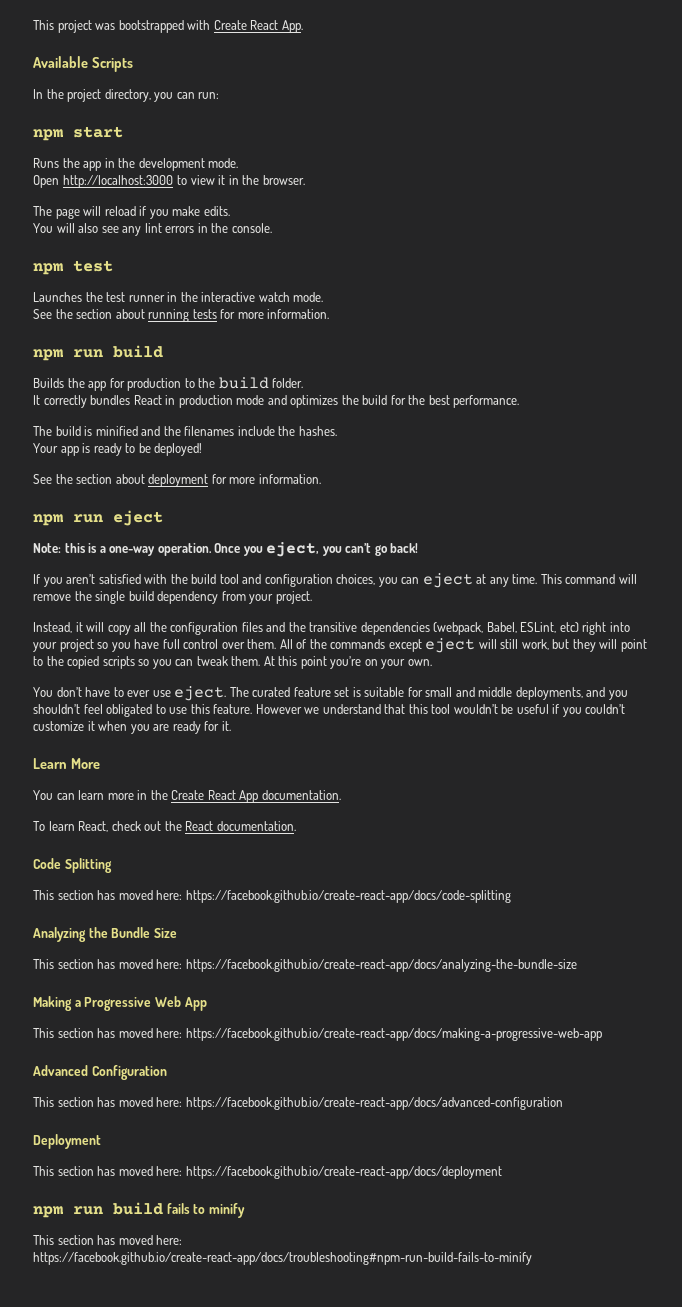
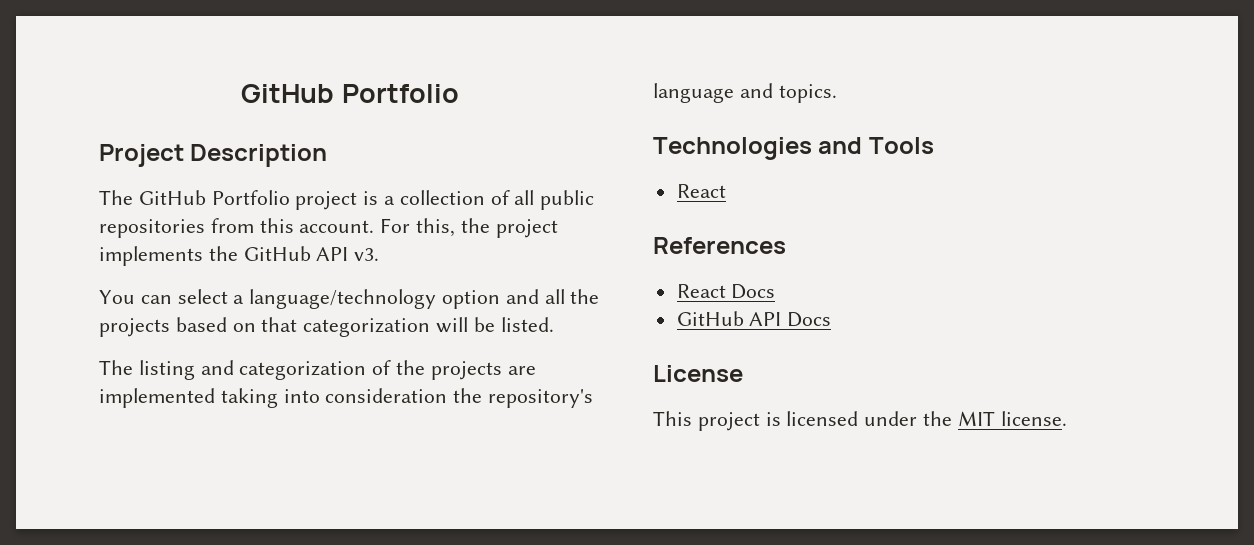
[33,20,303,33] [33,56,133,72] [33,89,220,102] [33,126,123,141] [33,158,239,171] [33,175,305,188] [33,206,230,219] [33,223,272,236] [33,260,113,275] [33,292,324,302] [33,309,330,322] [33,345,163,361] [33,377,304,391] [33,395,520,408] [33,426,337,436] [33,443,203,456] [33,474,321,487] [33,510,163,526] [33,542,419,557] [33,573,637,588] [33,591,312,604] [33,622,630,635] [33,638,647,653] [33,656,432,669] [33,686,628,701] [33,704,626,717] [33,721,231,734] [33,758,100,769] [33,790,341,803] [33,821,296,832] [33,858,112,873] [33,890,511,903] [33,927,177,942] [33,959,577,972] [33,996,207,1011] [33,1028,602,1041] [33,1065,167,1080] [33,1097,563,1110] [33,1134,101,1149] [33,1166,502,1179] [33,1202,245,1218] [33,1235,183,1245] [33,1252,532,1265] This project was bootstrapped with Create React App. // Available Scripts // In the project directory, you can run: // npm start // Runs the app in the development mode. // Open http://localhost:3000 to view it in the browser. // The page will reload if you make edits. // You will also see any lint errors in the console. // npm test // Launches the test runner in the interactive watch mode. // See the section about running tests for more information. // npm run build // Builds the app for production to the build folder. // It correctly bundles React in production mode and optimizes the build for the best performance. // The build is minified and the filenames include the hashes. // Your app is ready to be deployed! // See the section about deployment for more information. // npm run eject // Note: this is a one-way operation. Once you eject, you can’t go back! // If you aren’t satisfied with the build tool and configuration choices, you can eject at any time. This command will remove the single build dependency from your project. // Instead, it will copy all the configuration files and the transitive dependencies (webpack, Babel, ESLint, etc) right into your project so you have full control over them. All of the commands except eject will still work, but they will point to the copied scripts so you can tweak them. At this point you’re on your own. // You don’t have to ever use eject. The curated feature set is suitable for small and middle deployments, and you shouldn’t feel obligated to use this feature. However we understand that this tool wouldn’t be useful if you couldn’t customize it when you are ready for it. // Learn More // You can learn more in the Create React App documentation. // To learn React, check out the React documentation. // Code Splitting // This section has moved here: https://facebook.github.io/create-react-app/docs/code-splitting // Analyzing the Bundle Size // This section has moved here: https://facebook.github.io/create-react-app/docs/analyzing-the-bundle-size // Making a Progressive Web App // This section has moved here: https://facebook.github.io/create-react-app/docs/making-a-progressive-web-app // Advanced Configuration // This section has moved here: https://facebook.github.io/create-react-app/docs/advanced-configuration // Deployment // This section has moved here: https://facebook.github.io/create-react-app/docs/deployment // npm run build fails to minify // This section has moved here: https://facebook.github.io/create-react-app/docs/troubleshooting#npm-run-build-fails-to-minify -> [241,84,459,103] [99,144,328,167] [99,190,595,210] [99,218,558,238] [99,246,380,266] [99,289,600,309] [99,317,554,337] [99,360,536,380] [99,388,594,408] [653,83,837,103] [653,137,934,160] [676,184,726,198] [653,237,786,254] [676,284,776,299] [676,311,832,327] [653,365,743,382] [653,411,1067,431] GitHub Portfolio // Project Description // The GitHub Portfolio project is a collection of all public repositories from this account. For this, the project implements the GitHub API v3. // You can select a language/technology option and all the projects based on that categorization will be listed. // The listing and categorization of the projects are implemented taking into consideration the repository's language and topics. // Technologies and Tools // React // References // React Docs // GitHub API Docs // License // This project is licensed under the MIT license.

